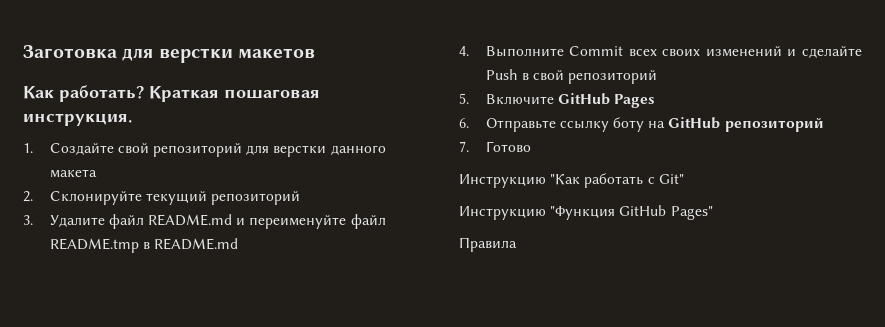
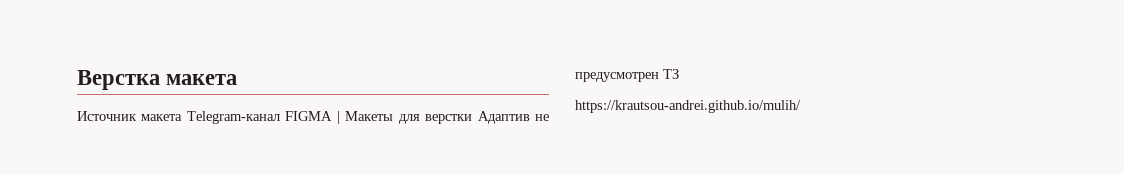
[23,45,315,63] [23,85,320,102] [23,113,132,126] [23,143,386,157] [49,169,97,178] [23,191,301,205] [23,214,386,229] [49,238,239,253] [459,46,862,58] [485,69,658,84] [459,93,656,108] [459,117,824,132] [459,141,531,153] [459,173,684,188] [459,205,713,220] [459,237,517,252] Заготовка для верстки макетов // Как работать? Краткая пошаговая инструкция. // 1. Создайте свой репозиторий для верстки данного макета // 2. Склонируйте текущий репозиторий // 3. Удалите файл README.md и переименуйте файл README.tmp в README.md // 4. Выполните Commit всех своих изменений и сделайте Push в свой репозиторий // 5. Включите GitHub Pages // 6. Отправьте ссылку боту на GitHub репозиторий // 7. Готово // Инструкцию "Как работать с Git" // Инструкцию "Функция GitHub Pages" // Правила -> [77,70,238,90] [77,111,549,124] [575,69,679,82] [575,100,801,113] Верстка макета // Источник макета Telegram-канал FIGMA | Макеты для верстки Адаптив не предусмотрен ТЗ // https://krautsou-andrei.github.io/mulih/

